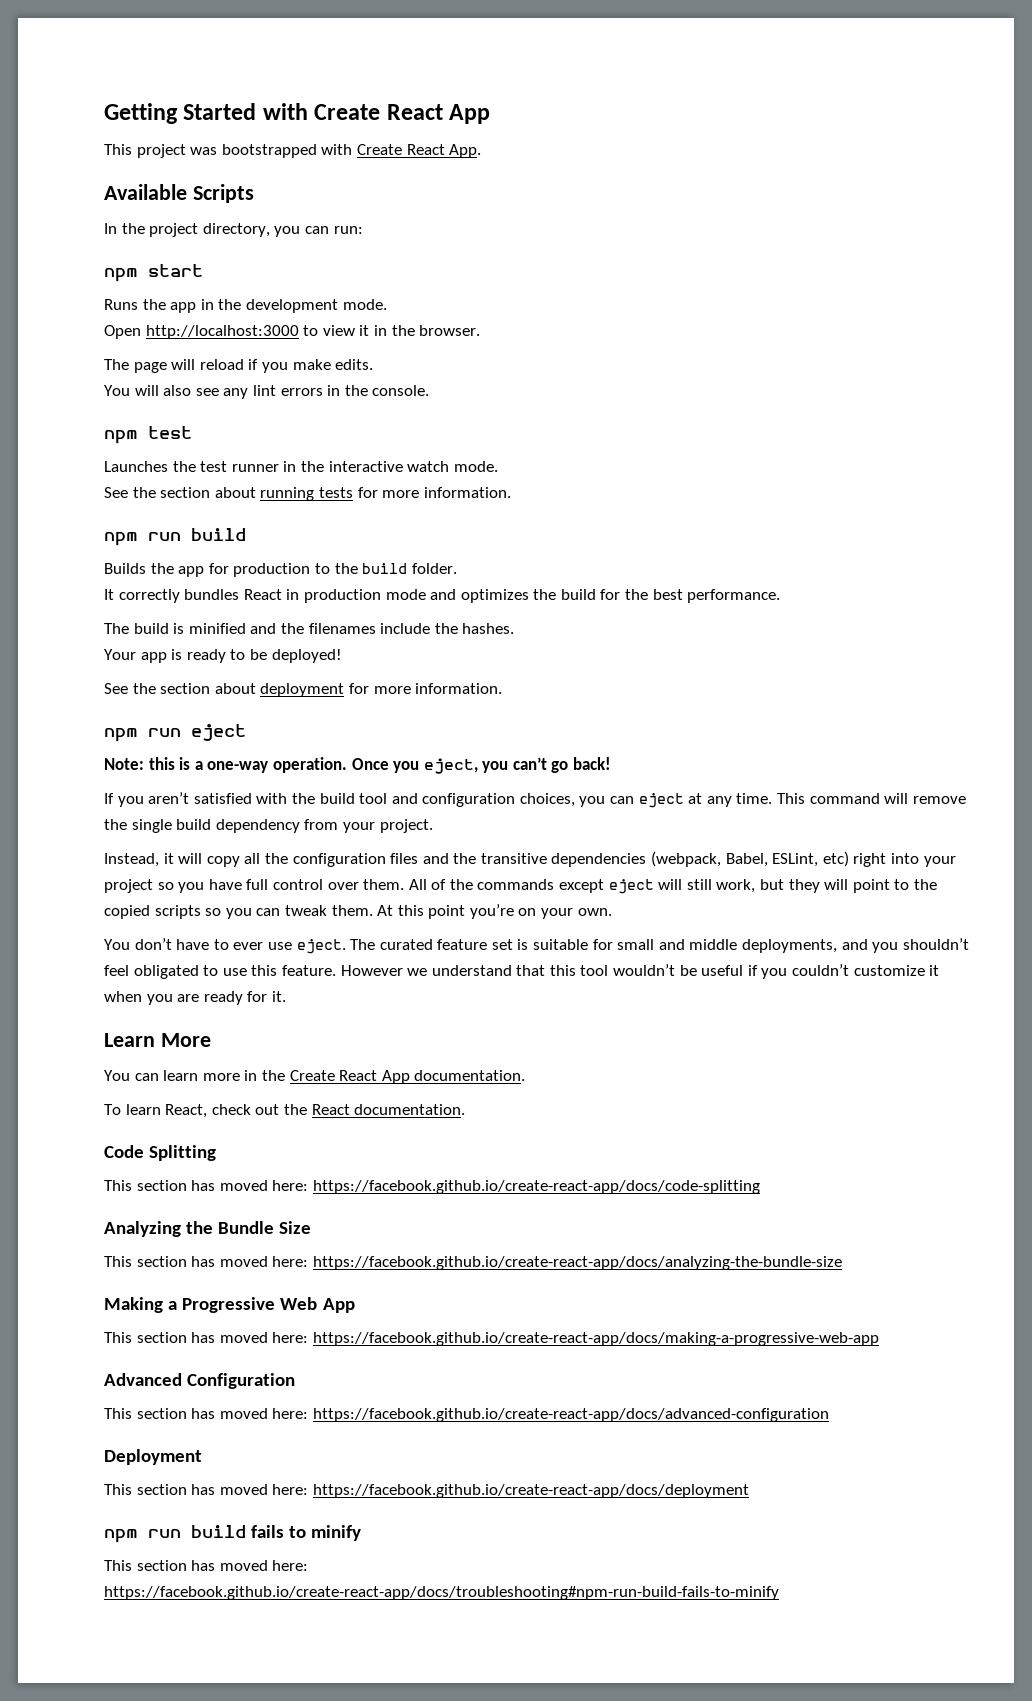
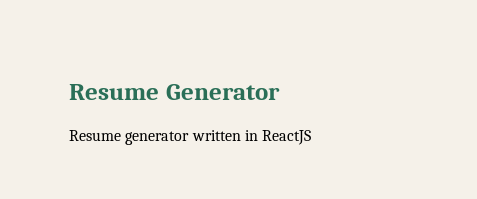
[104,103,491,124] [104,144,482,158] [104,184,254,203] [104,223,363,237] [104,264,203,282] [104,299,387,313] [104,325,481,339] [104,359,374,373] [104,385,430,399] [104,426,192,444] [104,461,498,472] [104,487,511,501] [104,528,246,546] [104,563,457,577] [104,589,781,603] [104,623,515,634] [104,649,342,663] [104,683,503,697] [104,724,246,742] [104,757,612,774] [104,792,966,808] [104,819,433,833] [104,851,956,867] [104,879,937,894] [104,904,612,919] [104,938,969,954] [104,964,940,979] [104,991,286,1005] [104,1033,211,1047] [104,1070,526,1084] [104,1104,466,1118] [104,1145,217,1161] [104,1180,760,1194] [104,1221,312,1237] [104,1256,842,1270] [104,1297,355,1313] [104,1332,879,1346] [104,1373,296,1389] [104,1408,829,1422] [104,1449,202,1465] [104,1484,749,1498] [104,1525,362,1543] [104,1560,309,1571] [104,1586,779,1600] Getting Started with Create React App // This project was bootstrapped with Create React App. // Available Scripts // In the project directory, you can run: // npm start // Runs the app in the development mode. // Open http://localhost:3000 to view it in the browser. // The page will reload if you make edits. // You will also see any lint errors in the console. // npm test // Launches the test runner in the interactive watch mode. // See the section about running tests for more information. // npm run build // Builds the app for production to the build folder. // It correctly bundles React in production mode and optimizes the build for the best performance. // The build is minified and the filenames include the hashes. // Your app is ready to be deployed! // See the section about deployment for more information. // npm run eject // Note: this is a one-way operation. Once you eject, you can’t go back! // If you aren’t satisfied with the build tool and configuration choices, you can eject at any time. This command will remove the single build dependency from your project. // Instead, it will copy all the configuration files and the transitive dependencies (webpack, Babel, ESLint, etc) right into your project so you have full control over them. All of the commands except eject will still work, but they will point to the copied scripts so you can tweak them. At this point you’re on your own. // You don’t have to ever use eject. The curated feature set is suitable for small and middle deployments, and you shouldn’t feel obligated to use this feature. However we understand that this tool wouldn’t be useful if you couldn’t customize it when you are ready for it. // Learn More // You can learn more in the Create React App documentation. // To learn React, check out the React documentation. // Code Splitting // This section has moved here: https://facebook.github.io/create-react-app/docs/code-splitting // Analyzing the Bundle Size // This section has moved here: https://facebook.github.io/create-react-app/docs/analyzing-the-bundle-size // Making a Progressive Web App // This section has moved here: https://facebook.github.io/create-react-app/docs/making-a-progressive-web-app // Advanced Configuration // This section has moved here: https://facebook.github.io/create-react-app/docs/advanced-configuration // Deployment // This section has moved here: https://facebook.github.io/create-react-app/docs/deployment // npm run build fails to minify // This section has moved here: https://facebook.github.io/create-react-app/docs/troubleshooting#npm-run-build-fails-to-minify -> [69,84,280,100] [69,130,312,145] Resume Generator // Resume generator written in ReactJS

